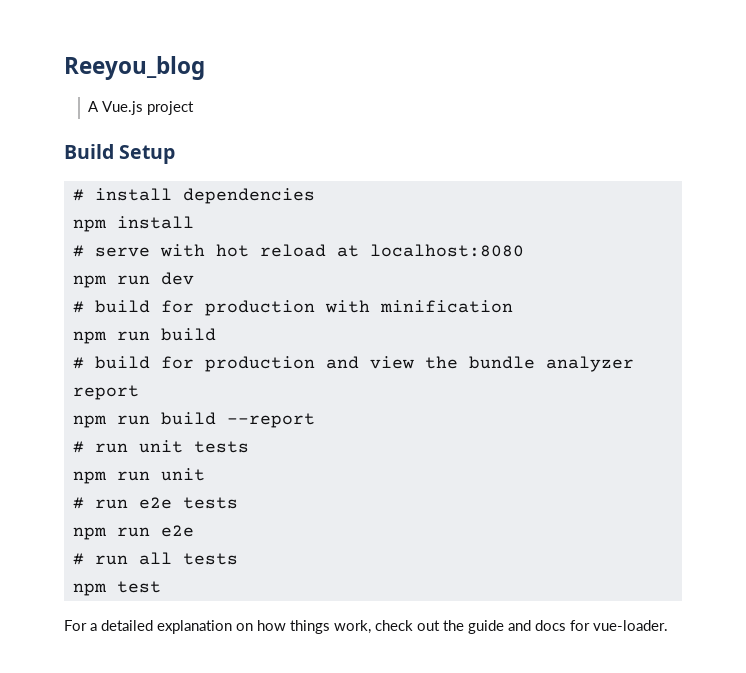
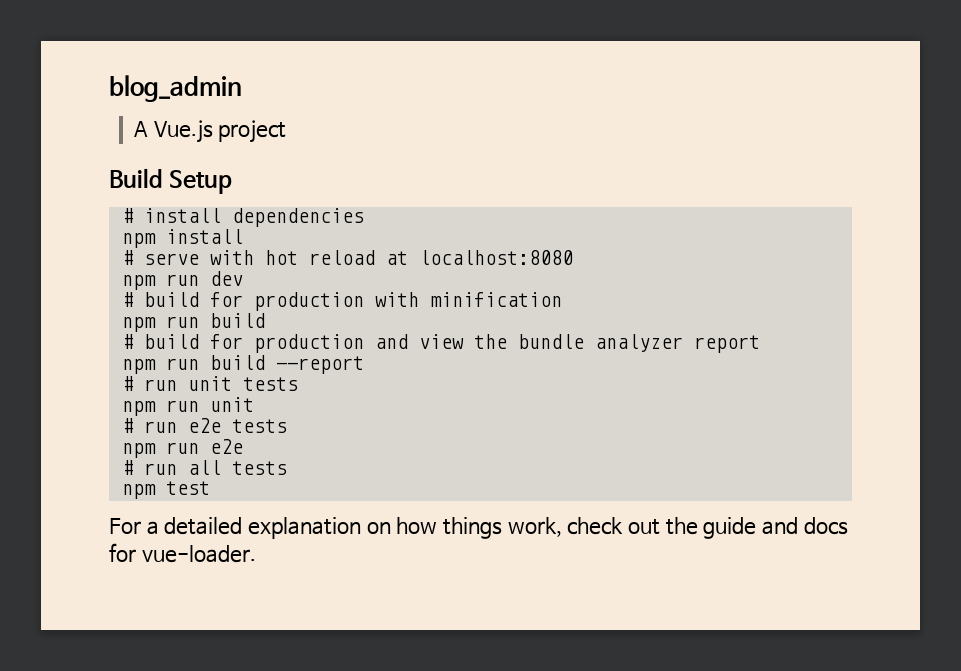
[64,56,205,80] Reeyou_blog -> [109,75,242,102] blog_admin

